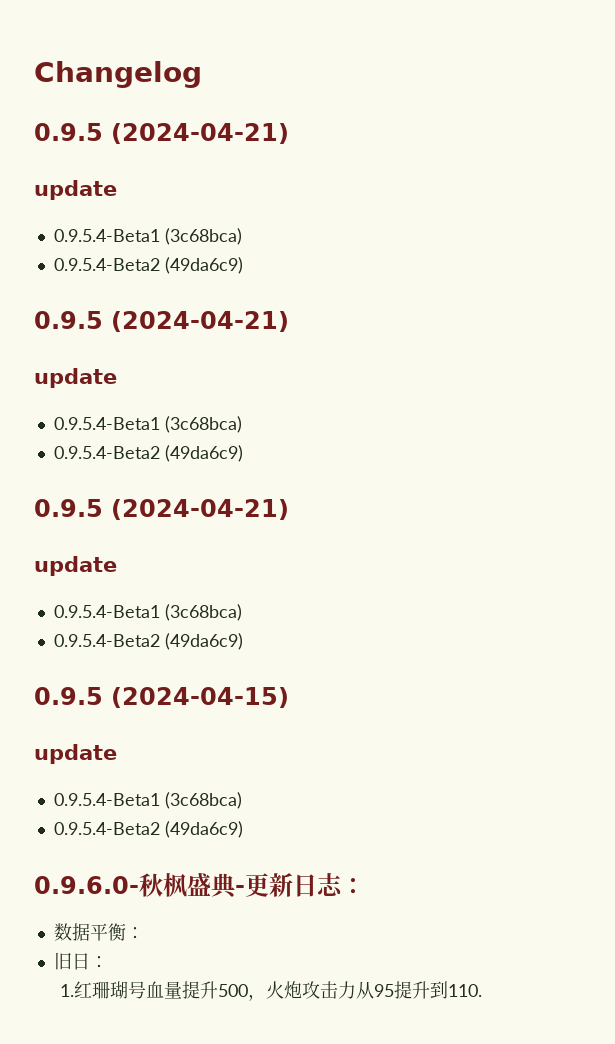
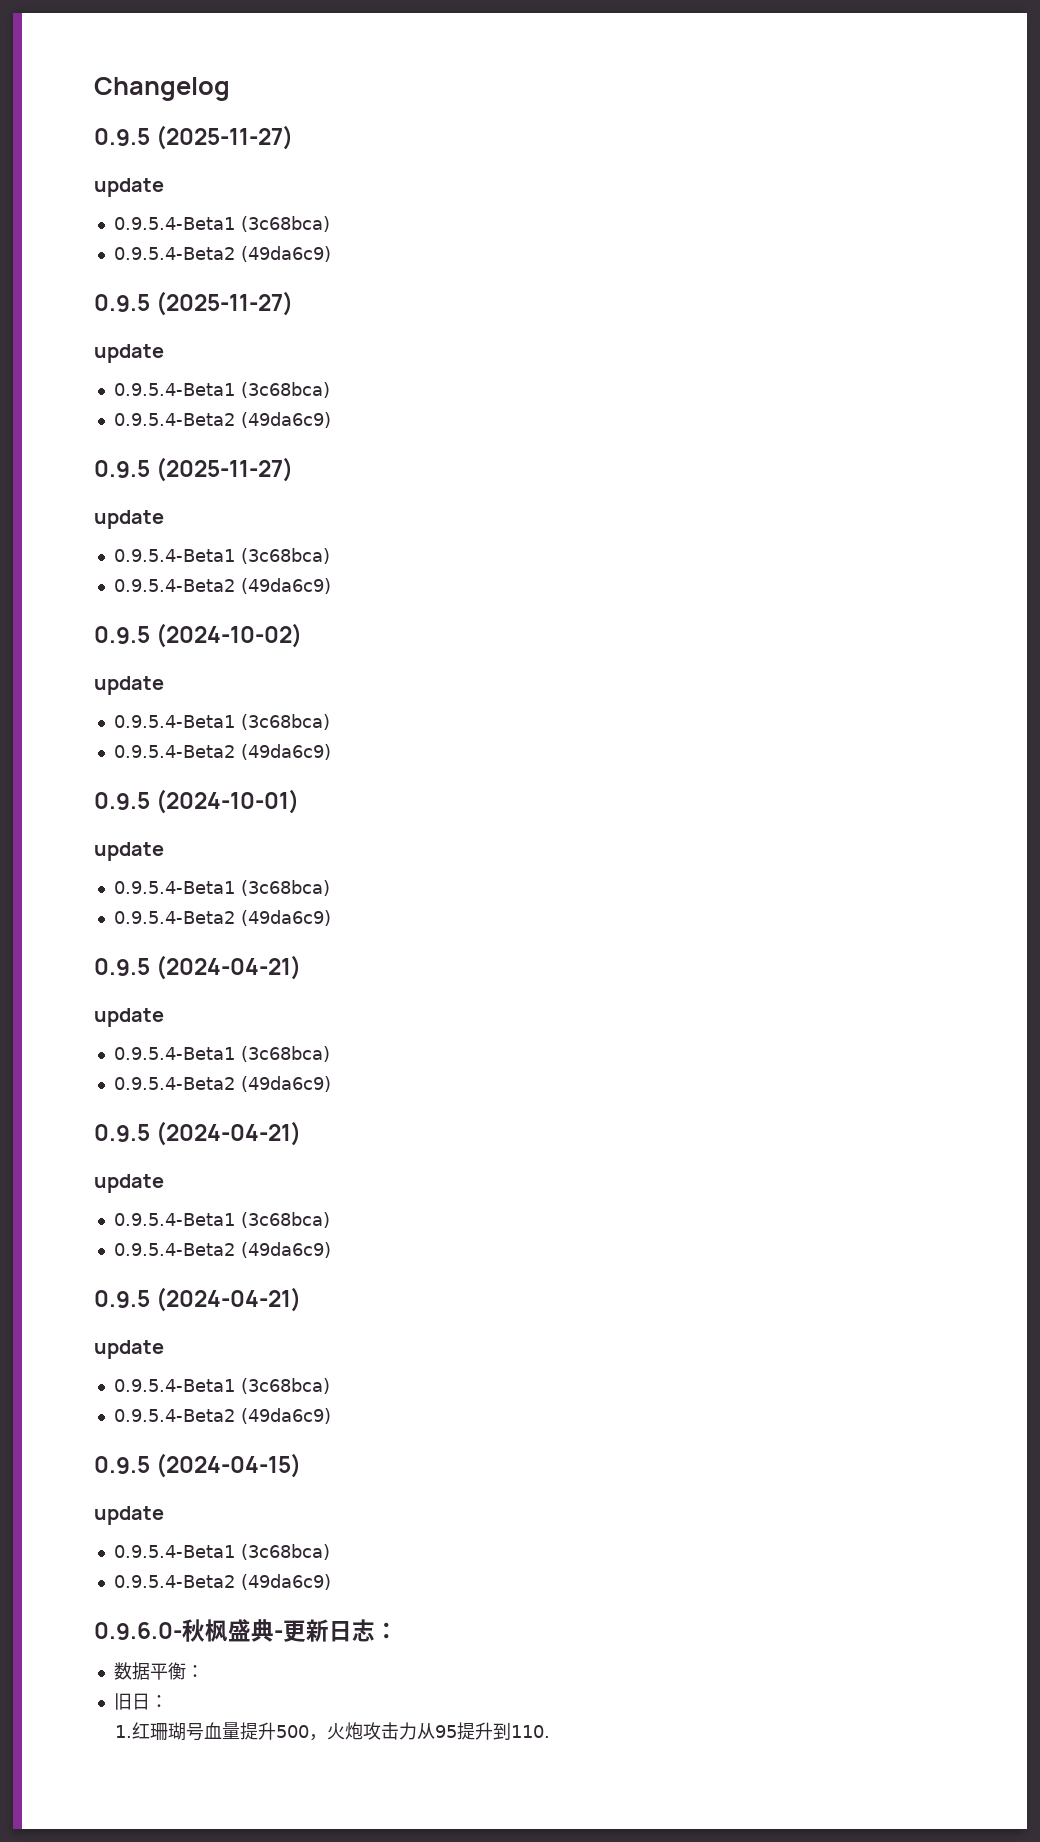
(202, 74) none -> [94,125,294,150] [94,178,164,197] [113,216,330,232] [113,246,331,262] [94,291,294,316] [94,344,164,363] [113,382,330,398] [113,412,331,428] [94,457,294,482] [94,510,164,529] [113,548,330,564] [113,578,331,594] [94,623,303,648] [94,676,164,695] [113,714,330,730] [113,744,331,760] [94,789,300,814] [94,842,164,861] [113,880,330,896] [113,910,331,926] // 0.9.5 (2025-11-27) // update // 0.9.5.4-Beta1 (3c68bca) // 0.9.5.4-Beta2 (49da6c9) // 0.9.5 (2025-11-27) // update // 0.9.5.4-Beta1 (3c68bca) // 0.9.5.4-Beta2 (49da6c9) // 0.9.5 (2025-11-27) // update // 0.9.5.4-Beta1 (3c68bca) // 0.9.5.4-Beta2 (49da6c9) // 0.9.5 (2024-10-02) // update // 0.9.5.4-Beta1 (3c68bca) // 0.9.5.4-Beta2 (49da6c9) // 0.9.5 (2024-10-01) // update // 0.9.5.4-Beta1 (3c68bca) // 0.9.5.4-Beta2 (49da6c9)

